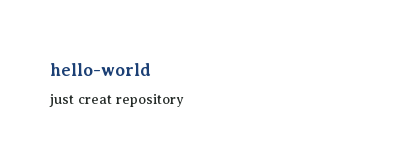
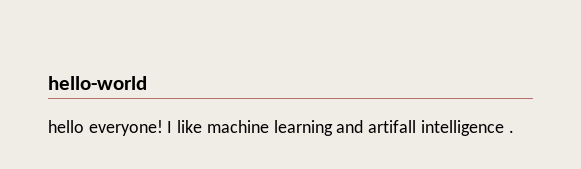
[49,94,184,107] just creat repository -> [48,120,514,136] hello everyone! I like machine learning and artifall intelligence .

